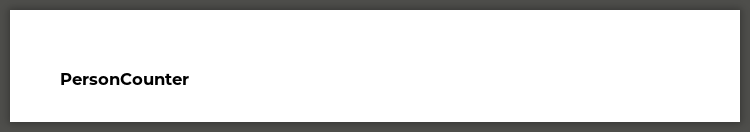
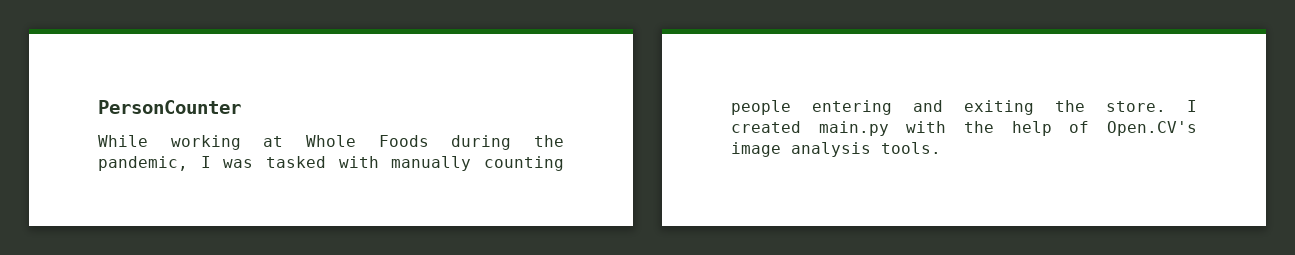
(189, 79) none -> [98,135,564,150] [98,156,564,171] [731,100,1197,115] [731,121,1197,136] [731,142,941,157] // While working at Whole Foods during the pandemic, I was tasked with manually counting people entering and exiting the store. I created main.py with the help of Open.CV's image analysis tools.

